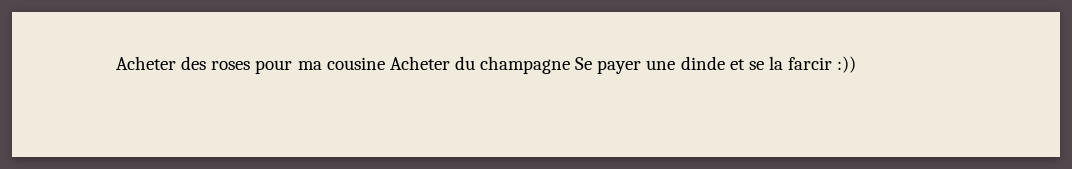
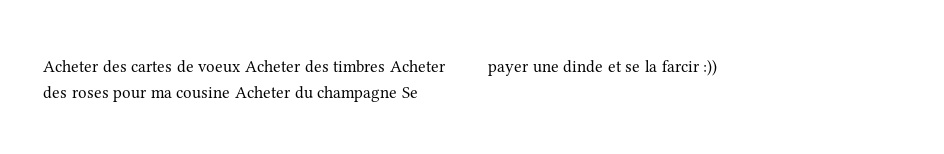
[116,56,207,70] Acheter des -> [43,60,446,73] [43,86,67,99] Acheter des cartes de voeux Acheter des timbres Acheter des

